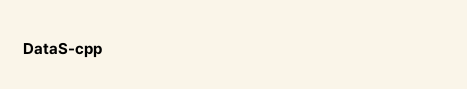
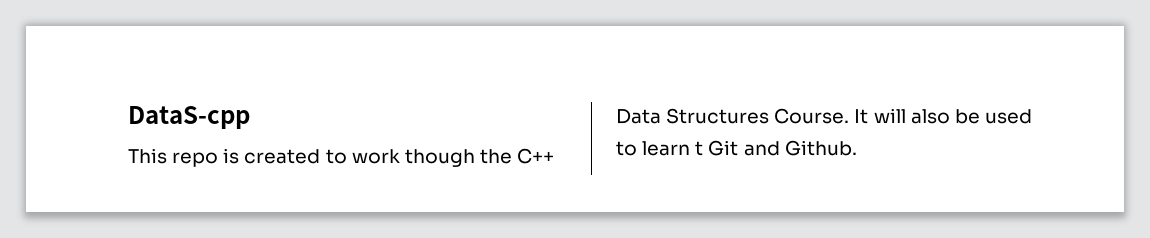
(102, 50) none -> [128,148,555,167] [616,108,1032,124] [616,140,857,156] // This repo is created to work though the C++ Data Structures Course. It will also be used to learn t Git and Github.

